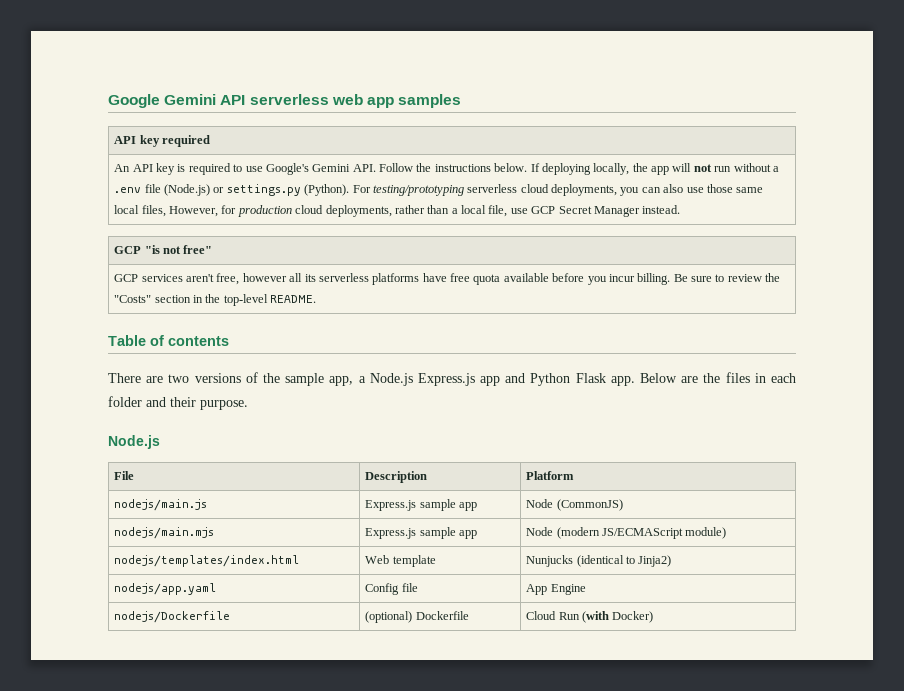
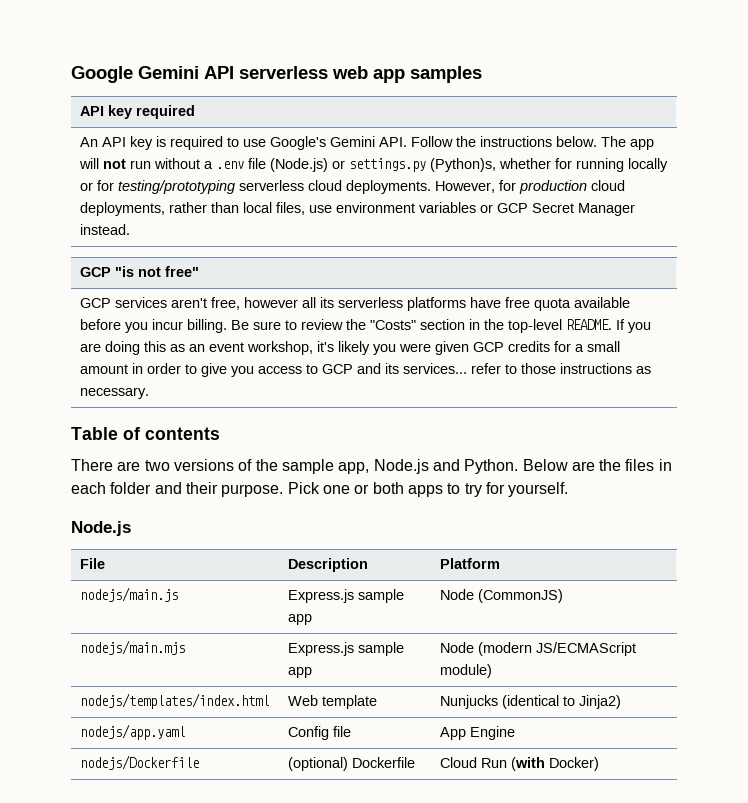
[530,163,648,175] If deploying locally, the -> [601,136,627,147] The
[304,184,764,196] [114,205,166,217] (Python). For testing/prototyping serverless cloud deployments, you can also use those same local files, -> [430,158,669,172] [80,180,432,194] (Python)s, whether for running locally or for testing/prototyping serverless cloud deployments.
[451,205,528,217] a local file, use -> [243,202,494,215] local files, use environment variables or
(317, 299) none -> [616,319,652,333] [80,341,621,355] [80,363,652,377] [80,387,150,399] If you are doing this as an event workshop, it's likely you were given GCP credits for a small amount in order to give you access to GCP and its services... refer to those instructions as necessary.
[358,373,635,386] a Node.js Express.js app and Python Flask app. -> [373,459,519,474] Node.js and Python.
(248, 405) none -> [287,482,569,497] Pick one or both apps to try for yourself.

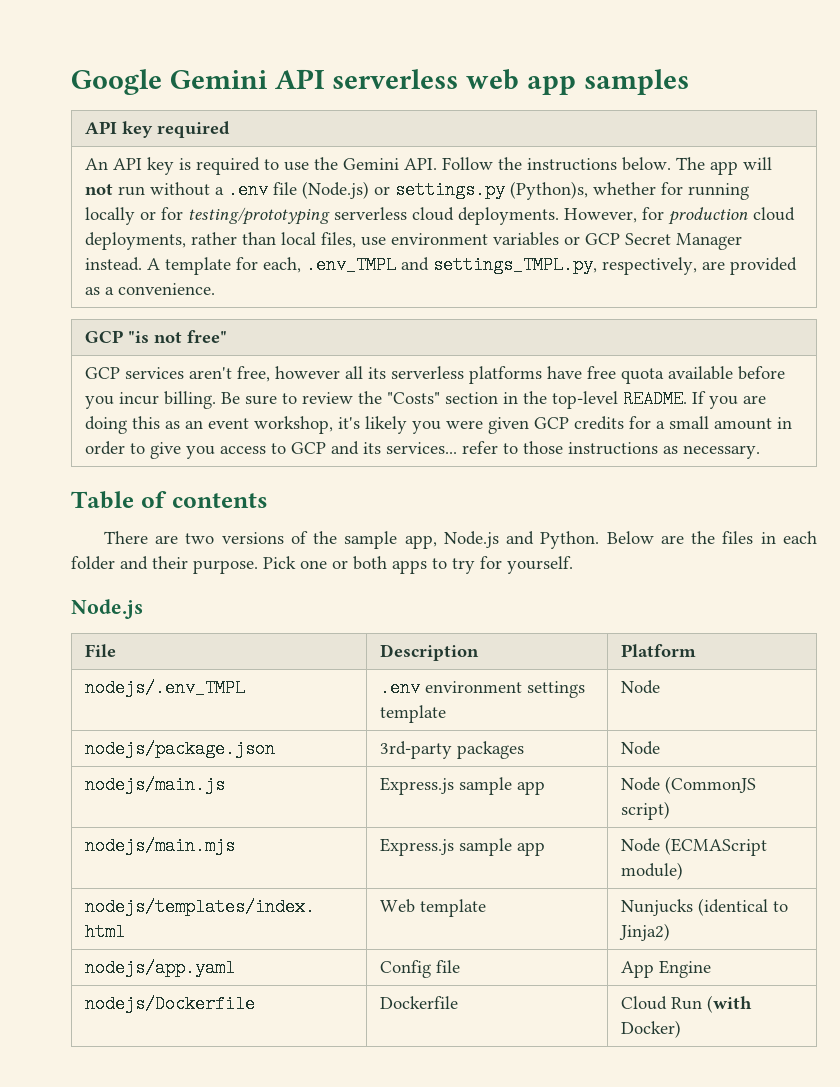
[270,136,327,150] Google's -> [314,157,339,170] the
(131, 229) none -> [147,256,798,275] [85,283,216,295] A template for each, .env_TMPL and settings_TMPL.py, respectively, are provided as a convenience.
(501, 563) none -> [85,679,246,697] [380,679,586,698] [380,705,447,723] [621,680,661,694] [85,740,276,758] [380,741,525,759] [621,741,661,755] // nodejs/.env_TMPL | .env environment settings template | Node // nodejs/package.json | 3rd-party packages | Node
[478,589,564,603] (CommonJS) -> [665,776,757,794] [621,801,671,820] (CommonJS script)
[478,642,637,656] (modern JS/ECMAScript -> [665,837,768,856] (ECMAScript
[288,757,349,771] (optional) -> (256, 1004) none

